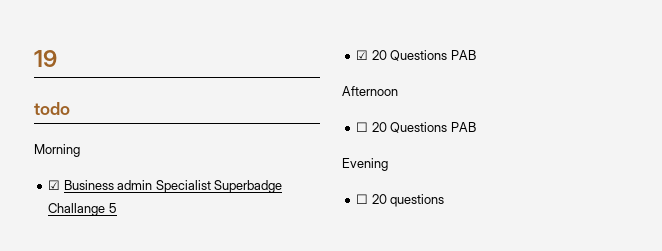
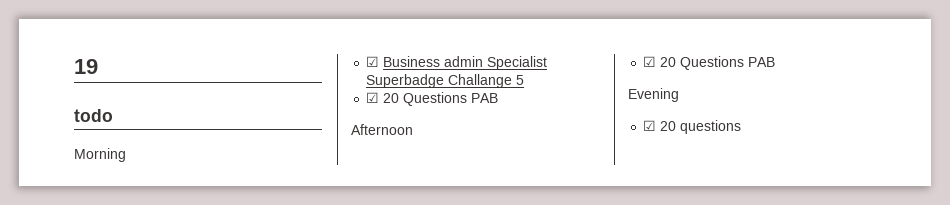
[356,122,369,132] ☐ -> [643,56,657,67] ☑
[356,194,369,204] ☐ -> [643,120,657,131] ☑

